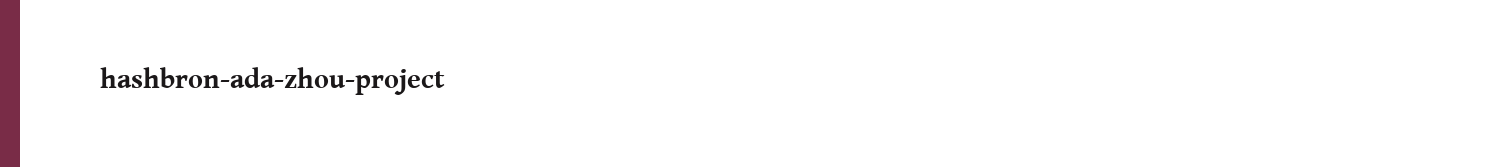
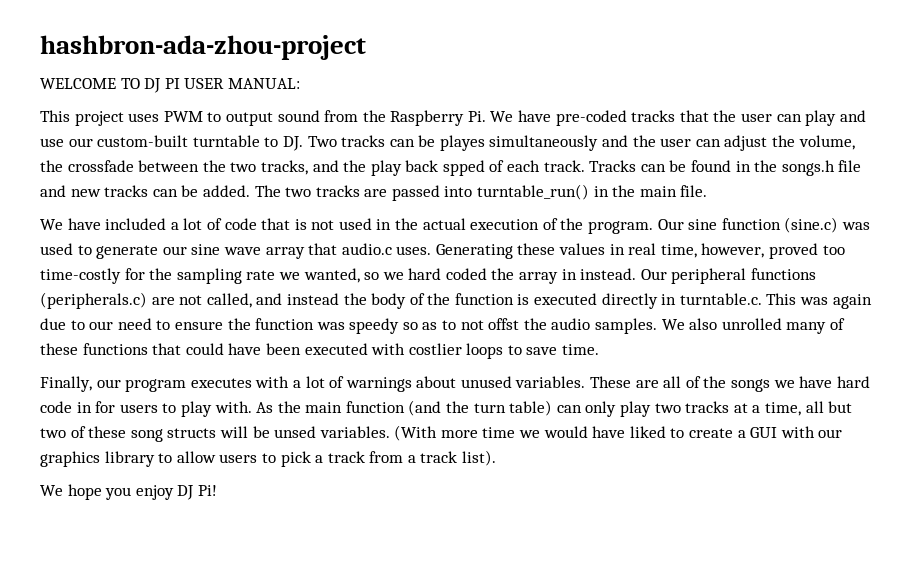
(445, 81) none -> [40,78,300,93] [40,110,866,126] [40,135,855,151] [40,160,862,176] [40,184,708,201] [40,217,870,234] [40,243,845,259] [40,268,817,284] [40,292,872,309] [40,318,845,334] [40,343,600,359] [40,376,870,392] [40,400,853,417] [40,425,843,442] [40,450,497,467] [40,484,217,500] // WELCOME TO DJ PI USER MANUAL: // This project uses PWM to output sound from the Raspberry Pi. We have pre-coded tracks that the user can play and use our custom-built turntable to DJ. Two tracks can be playes simultaneously and the user can adjust the volume, the crossfade between the two tracks, and the play back spped of each track. Tracks can be found in the songs.h file and new tracks can be added. The two tracks are passed into turntable_run() in the main file. // We have included a lot of code that is not used in the actual execution of the program. Our sine function (sine.c) was used to generate our sine wave array that audio.c uses. Generating these values in real time, however, proved too time-costly for the sampling rate we wanted, so we hard coded the array in instead. Our peripheral functions (peripherals.c) are not called, and instead the body of the function is executed directly in turntable.c. This was again due to our need to ensure the function was speedy so as to not offst the audio samples. We also unrolled many of these functions that could have been executed with costlier loops to save time. // Finally, our program executes with a lot of warnings about unused variables. These are all of the songs we have hard code in for users to play with. As the main function (and the turn table) can only play two tracks at a time, all but two of these song structs will be unsed variables. (With more time we would have liked to create a GUI with our graphics library to allow users to pick a track from a track list). // We hope you enjoy DJ Pi!

